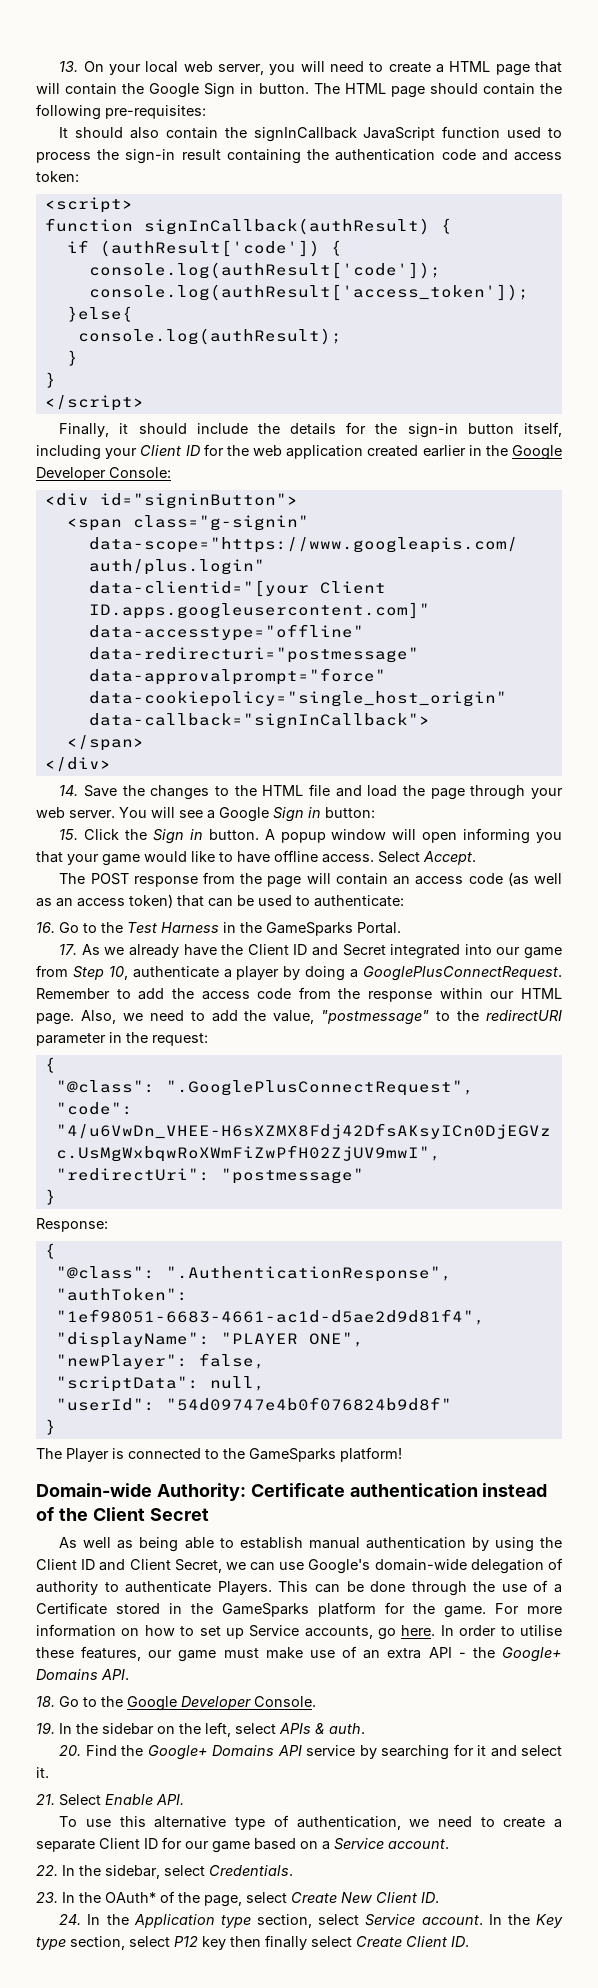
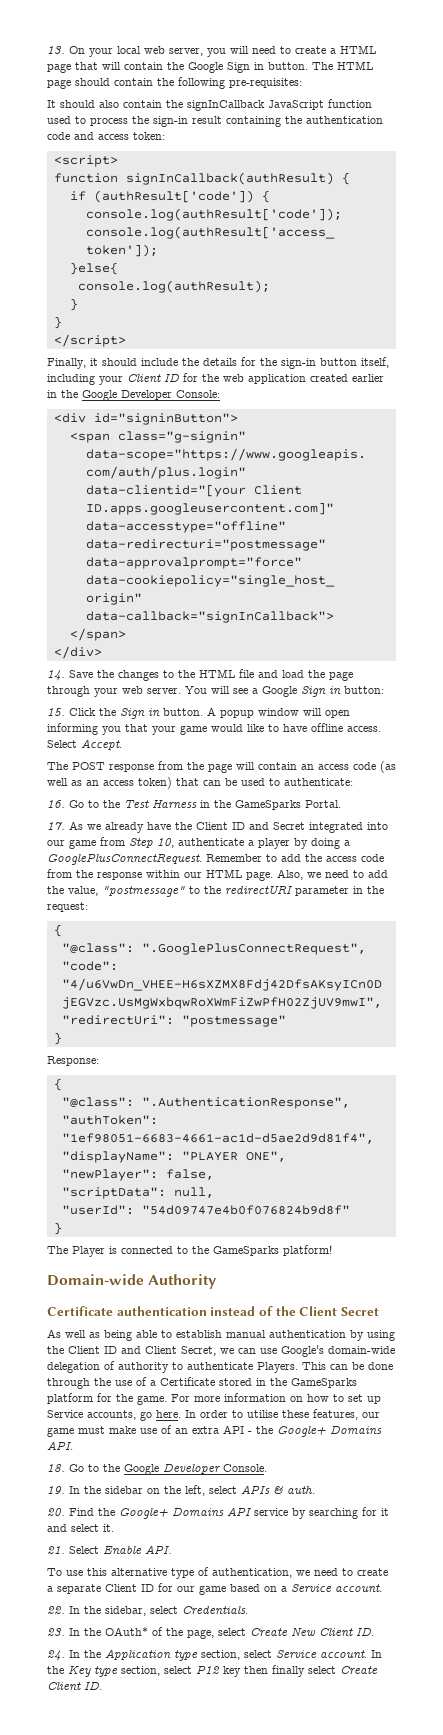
[156,1483,246,1501] Authority: -> [148,1274,218,1289] Authority //

